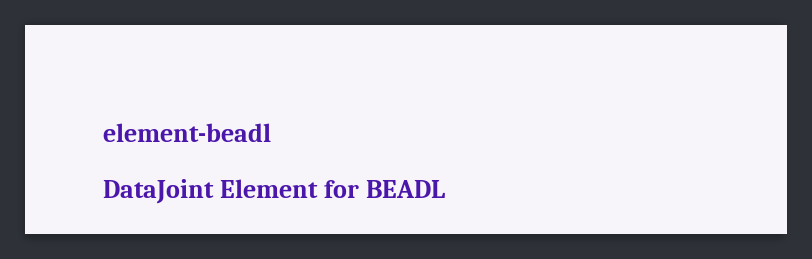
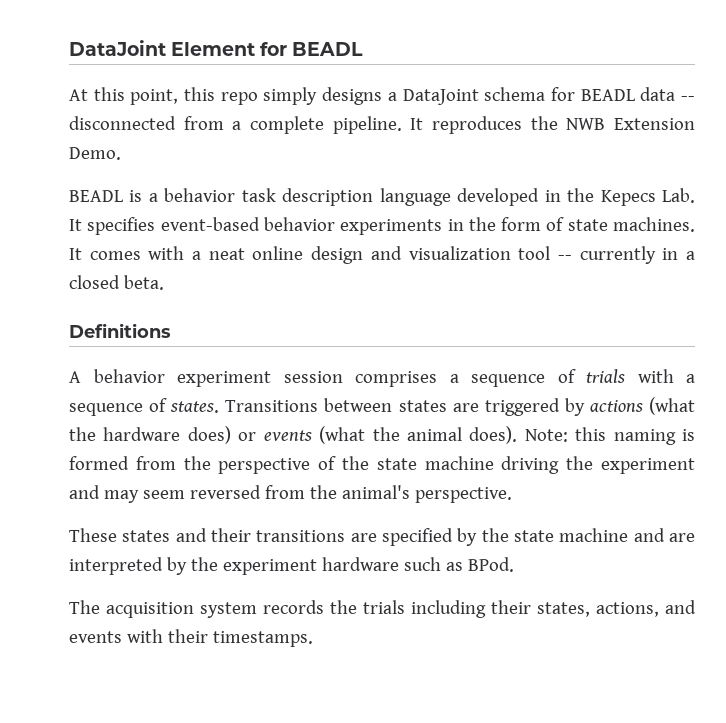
[103,123,271,142] element-beadl // -> (69, 48) none
(446, 189) none -> [69,87,695,105] [69,116,695,134] [69,147,121,160] [69,188,695,206] [69,217,695,235] [69,246,695,264] [69,275,164,290] [69,323,171,338] [69,369,695,387] [69,397,696,416] [69,426,695,445] [69,456,695,474] [69,485,512,503] [69,528,695,546] [69,557,514,575] [69,600,696,618] [69,629,313,647] // At this point, this repo simply designs a DataJoint schema for BEADL data -- disconnected from a complete pipeline. It reproduces the NWB Extension Demo. // BEADL is a behavior task description language developed in the Kepecs Lab. It specifies event-based behavior experiments in the form of state machines. It comes with a neat online design and visualization tool -- currently in a closed beta. // Definitions // A behavior experiment session comprises a sequence of trials with a sequence of states. Transitions between states are triggered by actions (what the hardware does) or events (what the animal does). Note: this naming is formed from the perspective of the state machine driving the experiment and may seem reversed from the animal's perspective. // These states and their transitions are specified by the state machine and are interpreted by the experiment hardware such as BPod. // The acquisition system records the trials including their states, actions, and events with their timestamps.

